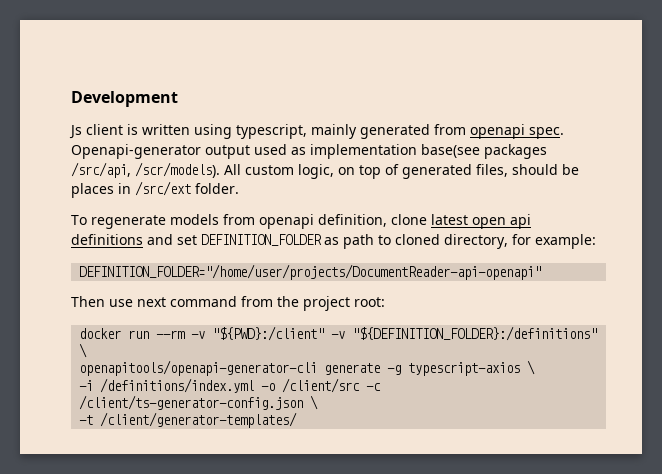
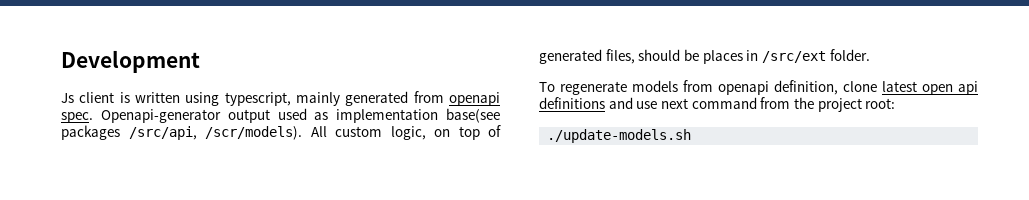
[177,234,596,249] [79,264,542,280] [71,296,105,307] set DEFINITION_FOLDER as path to cloned directory, for example: // DEFINITION_FOLDER="/home/user/projects/DocumentReader-api-openapi" // Then -> (633, 103) none
[79,326,598,341] [79,343,88,358] [79,360,536,376] [79,378,382,393] [79,395,319,410] [79,412,298,428] docker run --rm -v "${PWD}:/client" -v "${DEFINITION_FOLDER}:/definitions" \ // openapitools/openapi-generator-cli generate -g typescript-axios \ // -i /definitions/index.yml -o /client/src -c /client/ts-generator-config.json \ // -t /client/generator-templates/ -> [547,129,692,143] ./update-models.sh

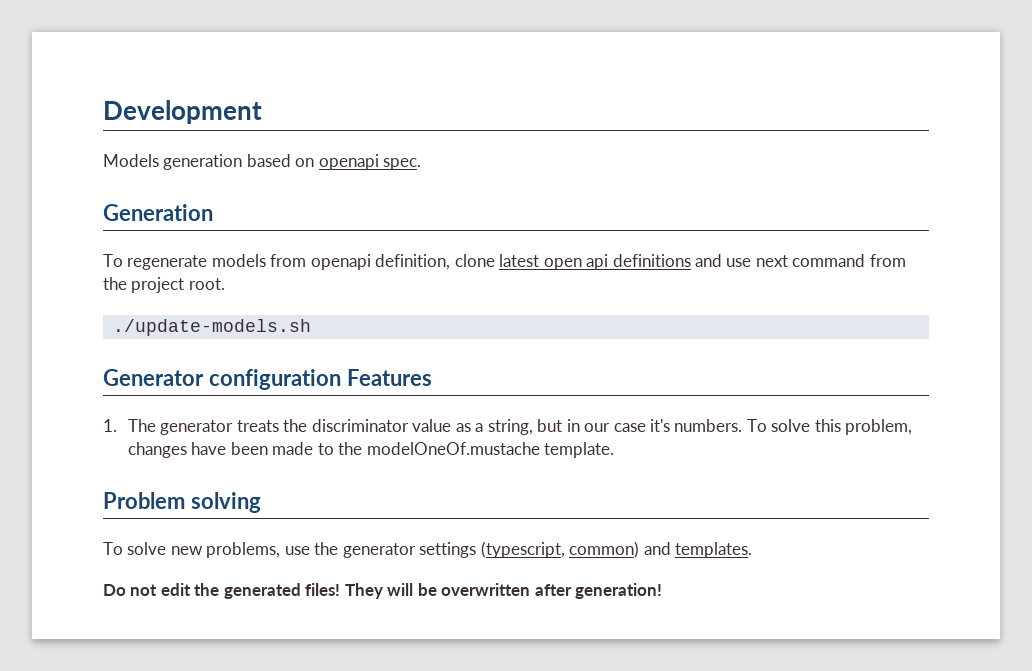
[61,91,500,106] [61,108,500,123] [61,125,501,140] [539,49,870,64] Js client is written using typescript, mainly generated from openapi spec. Openapi-generator output used as implementation base(see packages /src/api, /scr/models). All custom logic, on top of generated files, should be places in /src/ext folder. -> [103,154,422,170] [103,204,213,221] Models generation based on openapi spec. // Generation
[865,98,896,109] root: -> [188,278,225,290] root.
(692, 136) none -> [103,369,432,390] [103,419,913,435] [128,442,615,458] [103,492,261,513] [103,541,753,558] [103,583,663,599] // Generator configuration Features // 1. The generator treats the discriminator value as a string, but in our case it's numbers. To solve this problem, changes have been made to the modelOneOf.mustache template. // Problem solving // To solve new problems, use the generator settings (typescript, common) and templates. // Do not edit the generated files! They will be overwritten after generation!

